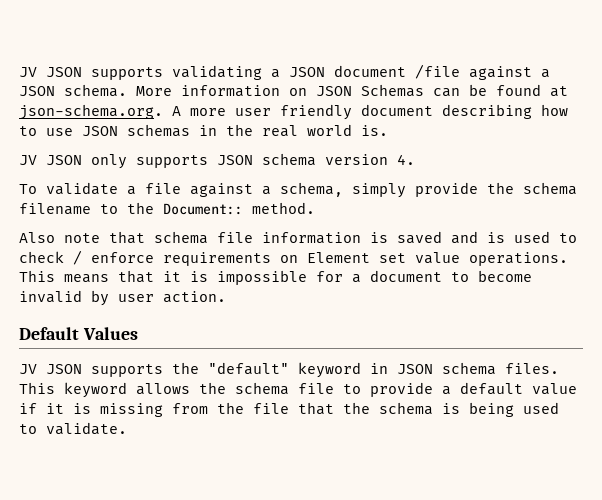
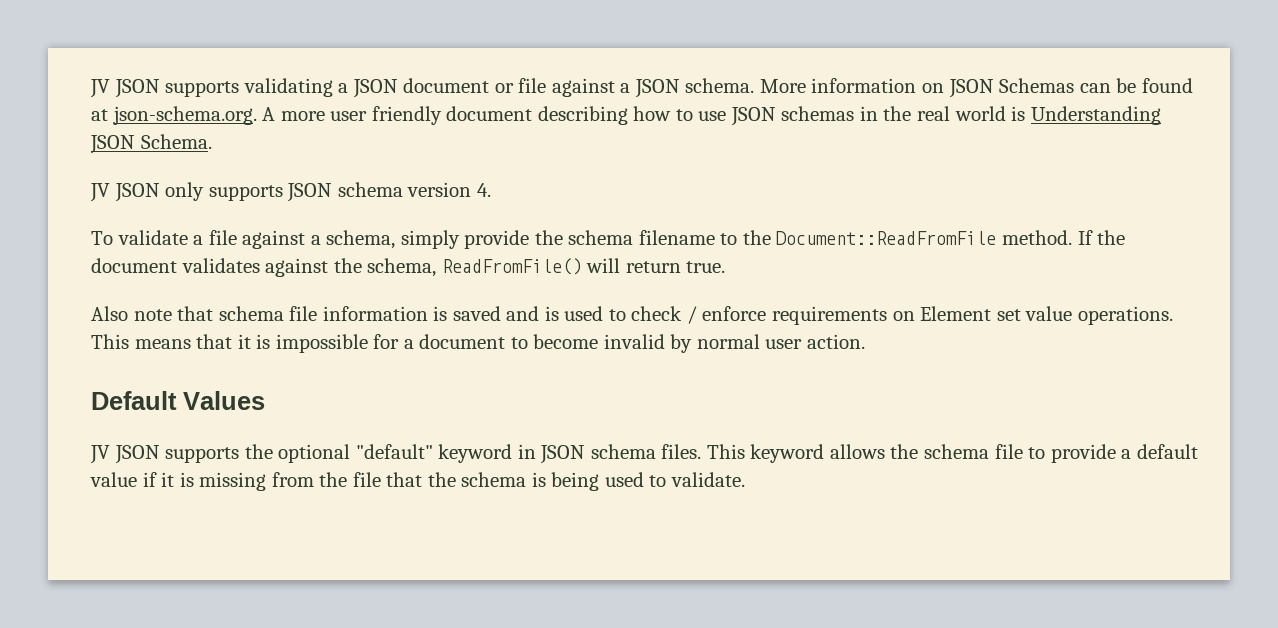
[415,64,460,79] /file -> [494,78,547,93] or file
[361,125,388,136] is. -> [1011,106,1161,125] [90,134,212,154] is Understanding JSON Schema.
[163,203,243,215] Document:: -> [776,231,997,245] Document::ReadFromFile
(315, 208) none -> [1077,230,1126,245] [91,258,726,277] If the document validates against the schema, ReadFromFile() will return true.
(109, 298) none -> [696,334,760,349] normal
(199, 368) none -> [278,444,351,463] optional

